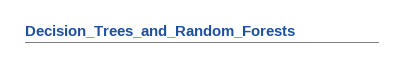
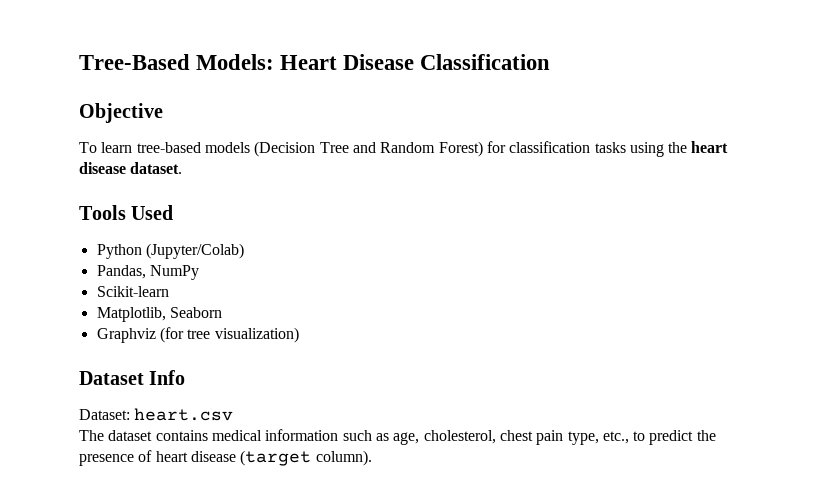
[25,25,295,38] Decision_Trees_and_Random_Forests -> [79,54,551,70] [79,103,163,123] [79,141,729,157] [79,162,183,174] [79,205,174,220] [96,243,244,259] [96,265,199,280] [96,286,169,297] [96,307,222,322] [96,327,299,343] [79,370,186,385] [79,408,234,421] [79,429,716,445] [79,450,372,466] Tree-Based Models: Heart Disease Classification // Objective // To learn tree-based models (Decision Tree and Random Forest) for classification tasks using the heart disease dataset. // Tools Used // Python (Jupyter/Colab) // Pandas, NumPy // Scikit-learn // Matplotlib, Seaborn // Graphviz (for tree visualization) // Dataset Info // Dataset: heart.csv // The dataset contains medical information such as age, cholesterol, chest pain type, etc., to predict the presence of heart disease (target column).

